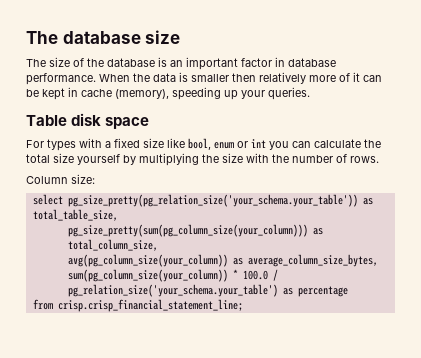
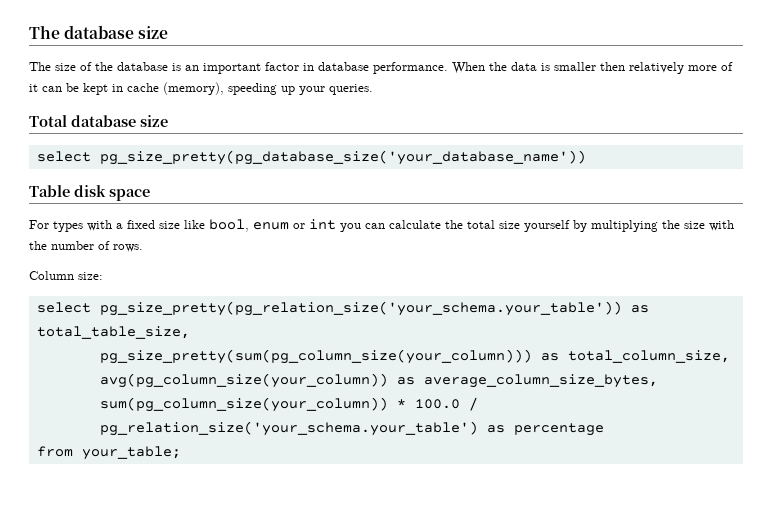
(310, 93) none -> [29,115,168,127] [36,150,586,165] // Total database size // select pg_size_pretty(pg_database_size('your_database_name'))
[57,299,243,312] crisp.crisp_financial_statement_line; -> [81,446,181,460] your_table;

